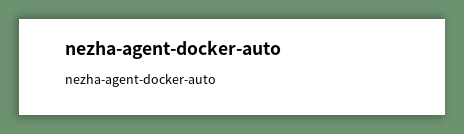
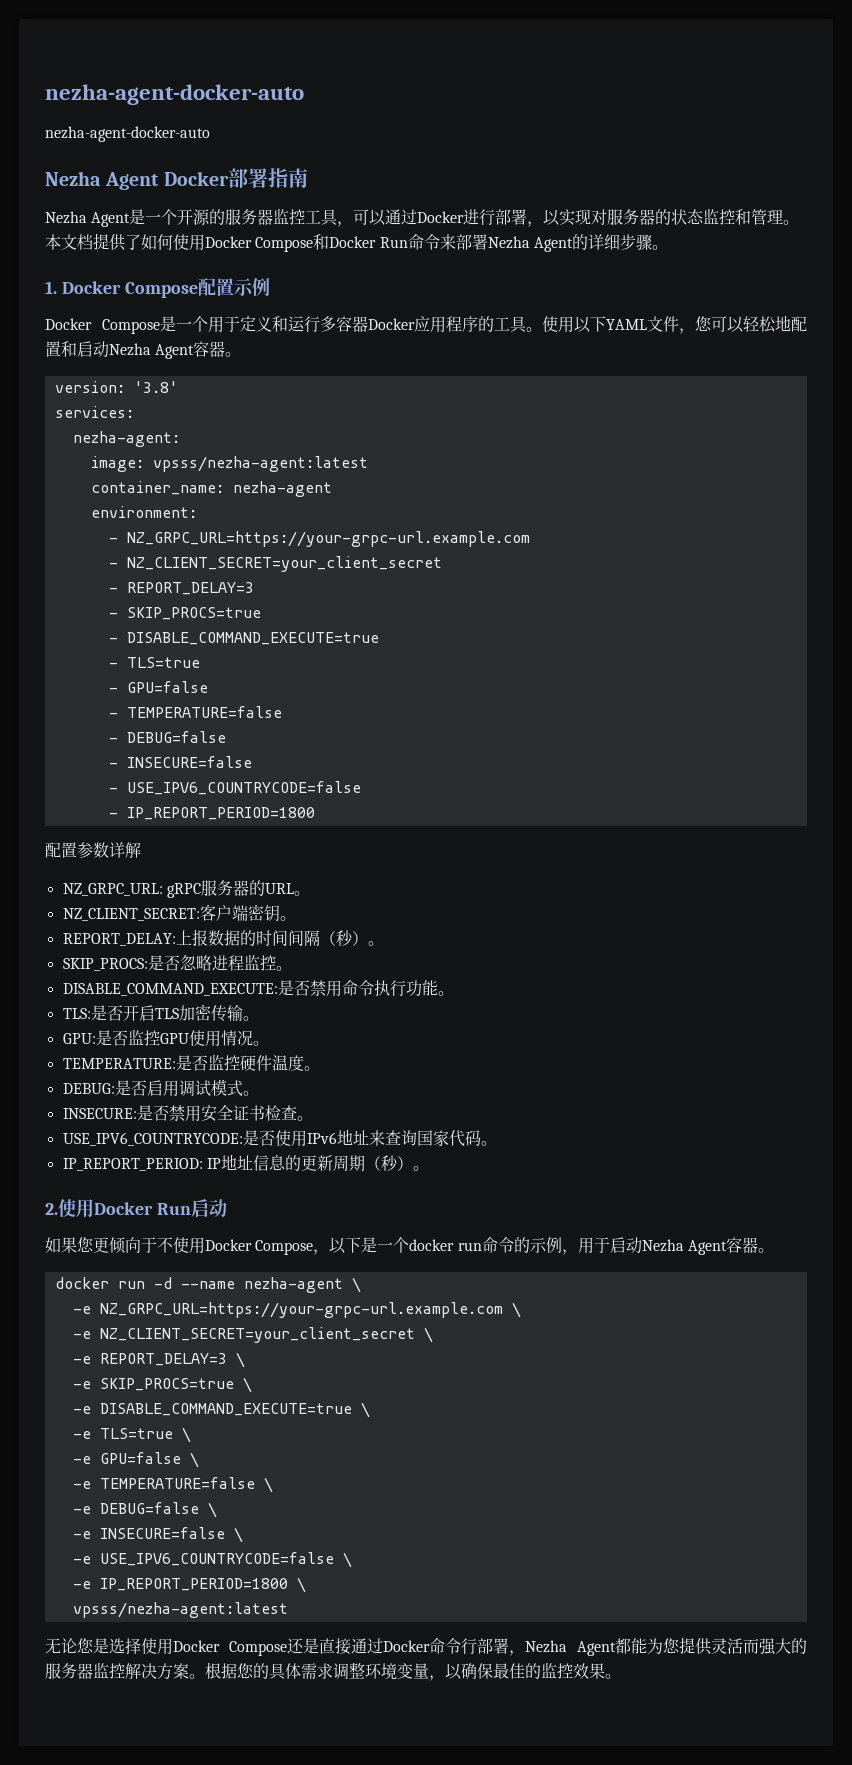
(216, 80) none -> [45,168,308,190] [45,208,800,227] [45,233,668,252] [45,278,270,298] [45,315,807,334] [45,341,242,359] [54,381,178,393] [54,406,134,418] [72,431,180,447] [90,456,368,472] [90,481,332,497] [90,506,197,518] [108,531,530,547] [108,556,442,572] [108,582,254,595] [108,607,261,620] [108,632,379,645] [108,657,200,668] [108,681,208,693] [108,706,282,718] [108,731,226,743] [108,756,252,768] [108,781,361,795] [108,807,315,820] [45,842,141,858] [62,880,310,898] [62,904,296,922] [62,929,384,946] [62,954,292,971] [62,980,454,997] [62,1004,259,1022] [62,1029,269,1047] [62,1054,320,1071] [62,1079,259,1097] [62,1105,313,1122] [62,1129,497,1147] [62,1154,429,1172] [45,1199,227,1218] [45,1237,774,1255] [54,1277,361,1293] [72,1302,521,1318] [72,1327,433,1343] [72,1352,245,1368] [72,1377,252,1393] [72,1402,370,1418] [72,1427,191,1443] [72,1452,199,1468] [72,1477,273,1493] [72,1502,217,1518] [72,1527,243,1543] [72,1552,352,1568] [72,1577,306,1593] [72,1602,288,1618] [45,1637,807,1656] [45,1662,621,1681] // Nezha Agent Docker部署指南 // Nezha Agent是一个开源的服务器监控工具，可以通过Docker进行部署，以实现对服务器的状态监控和管理。本文档提供了如何使用Docker Compose和Docker Run命令来部署Nezha Agent的详细步骤。 // 1. Docker Compose配置示例 // Docker Compose是一个用于定义和运行多容器Docker应用程序的工具。使用以下YAML文件，您可以轻松地配置和启动Nezha Agent容器。 // version: '3.8' // services: // nezha-agent: // image: vpsss/nezha-agent:latest // container_name: nezha-agent // environment: // - NZ_GRPC_URL=https://your-grpc-url.example.com // - NZ_CLIENT_SECRET=your_client_secret // - REPORT_DELAY=3 // - SKIP_PROCS=true // - DISABLE_COMMAND_EXECUTE=true // - TLS=true // - GPU=false // - TEMPERATURE=false // - DEBUG=false // - INSECURE=false // - USE_IPV6_COUNTRYCODE=false // - IP_REPORT_PERIOD=1800 // 配置参数详解 // NZ_GRPC_URL: gRPC服务器的URL。 // NZ_CLIENT_SECRET:客户端密钥。 // REPORT_DELAY:上报数据的时间间隔（秒）。 // SKIP_PROCS:是否忽略进程监控。 // DISABLE_COMMAND_EXECUTE:是否禁用命令执行功能。 // TLS:是否开启TLS加密传输。 // GPU:是否监控GPU使用情况。 // TEMPERATURE:是否监控硬件温度。 // DEBUG:是否启用调试模式。 // INSECURE:是否禁用安全证书检查。 // USE_IPV6_COUNTRYCODE:是否使用IPv6地址来查询国家代码。 // IP_REPORT_PERIOD: IP地址信息的更新周期（秒）。 // 2.使用Docker Run启动 // 如果您更倾向于不使用Docker Compose，以下是一个docker run命令的示例，用于启动Nezha Agent容器。 // docker run -d --name nezha-agent \ // -e NZ_GRPC_URL=https://your-grpc-url.example.com \ // -e NZ_CLIENT_SECRET=your_client_secret \ // -e REPORT_DELAY=3 \ // -e SKIP_PROCS=true \ // -e DISABLE_COMMAND_EXECUTE=true \ // -e TLS=true \ // -e GPU=false \ // -e TEMPERATURE=false \ // -e DEBUG=false \ // -e INSECURE=false \ // -e USE_IPV6_COUNTRYCODE=false \ // -e IP_REPORT_PERIOD=1800 \ // vpsss/nezha-agent:latest // 无论您是选择使用Docker Compose还是直接通过Docker命令行部署，Nezha Agent都能为您提供灵活而强大的服务器监控解决方案。根据您的具体需求调整环境变量，以确保最佳的监控效果。

